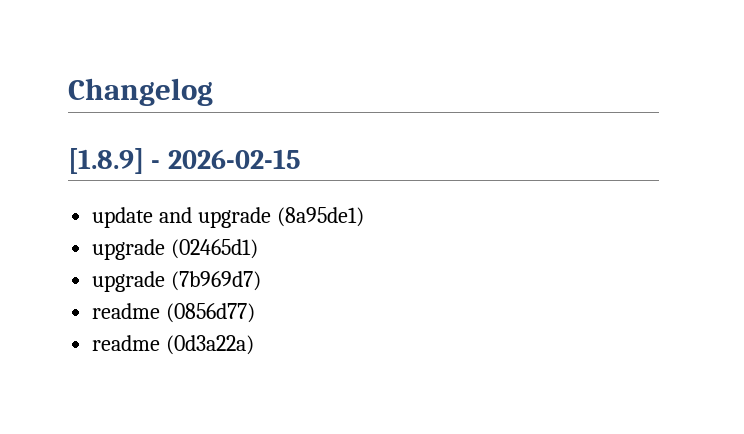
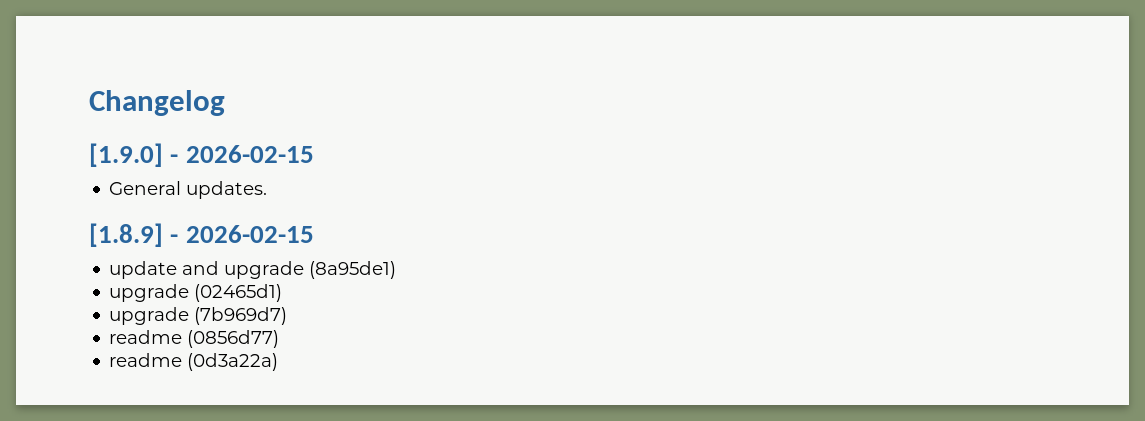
(213, 92) none -> [89,143,314,167] [109,181,268,199] // [1.9.0] - 2026-02-15 // General updates.

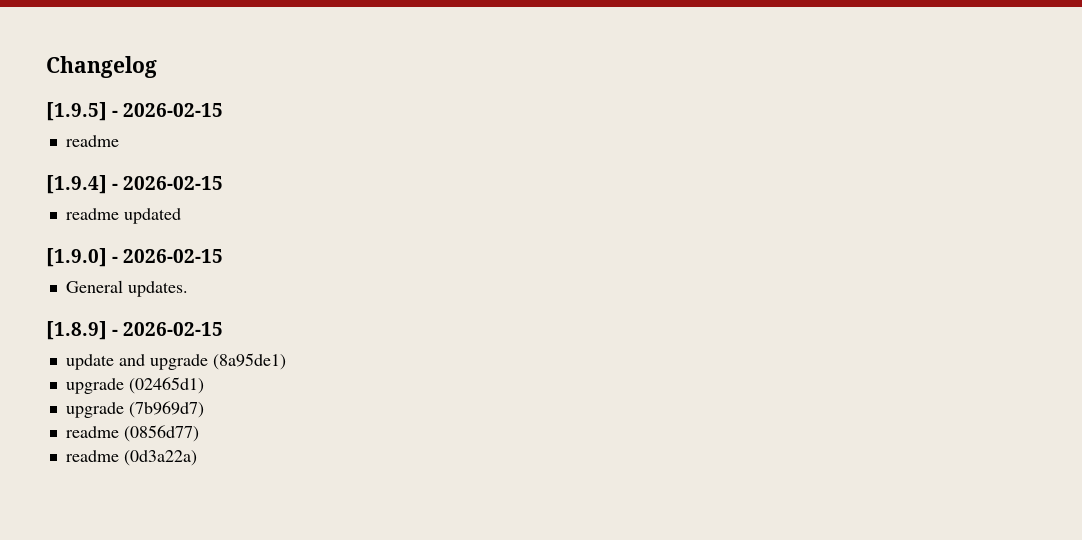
(225, 103) none -> [46,102,224,121] [65,135,119,147] [46,175,224,194] [65,208,181,224] // [1.9.5] - 2026-02-15 // readme // [1.9.4] - 2026-02-15 // readme updated

